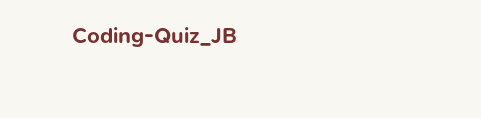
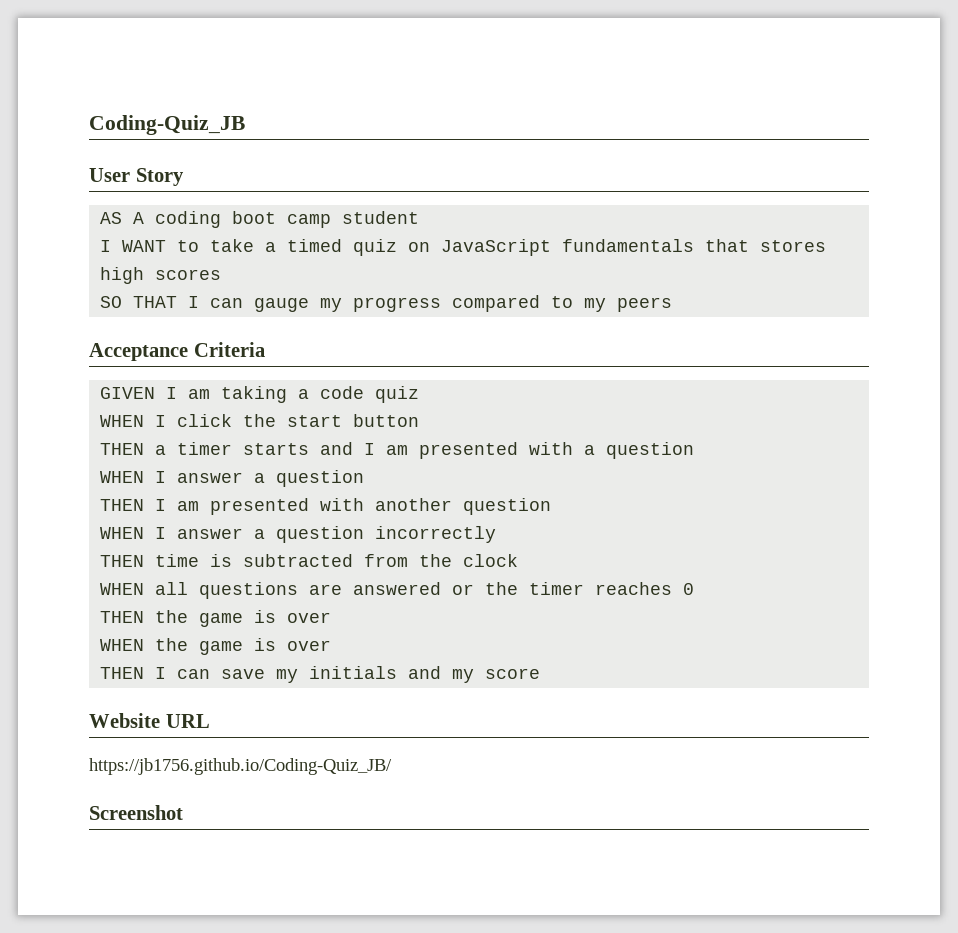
(237, 37) none -> [89,168,184,186] [100,211,420,228] [100,239,827,256] [100,267,222,284] [100,295,673,312] [89,342,265,361] [100,386,420,403] [100,414,420,427] [100,442,695,459] [100,470,365,487] [100,498,552,515] [100,526,497,543] [100,554,519,567] [100,582,695,599] [100,610,332,627] [100,638,332,655] [100,666,541,683] [89,713,210,728] [89,758,392,775] [89,805,183,820] // User Story // AS A coding boot camp student // I WANT to take a timed quiz on JavaScript fundamentals that stores high scores // SO THAT I can gauge my progress compared to my peers // Acceptance Criteria // GIVEN I am taking a code quiz // WHEN I click the start button // THEN a timer starts and I am presented with a question // WHEN I answer a question // THEN I am presented with another question // WHEN I answer a question incorrectly // THEN time is subtracted from the clock // WHEN all questions are answered or the timer reaches 0 // THEN the game is over // WHEN the game is over // THEN I can save my initials and my score // Website URL // https://jb1756.github.io/Coding-Quiz_JB/ // Screenshot

